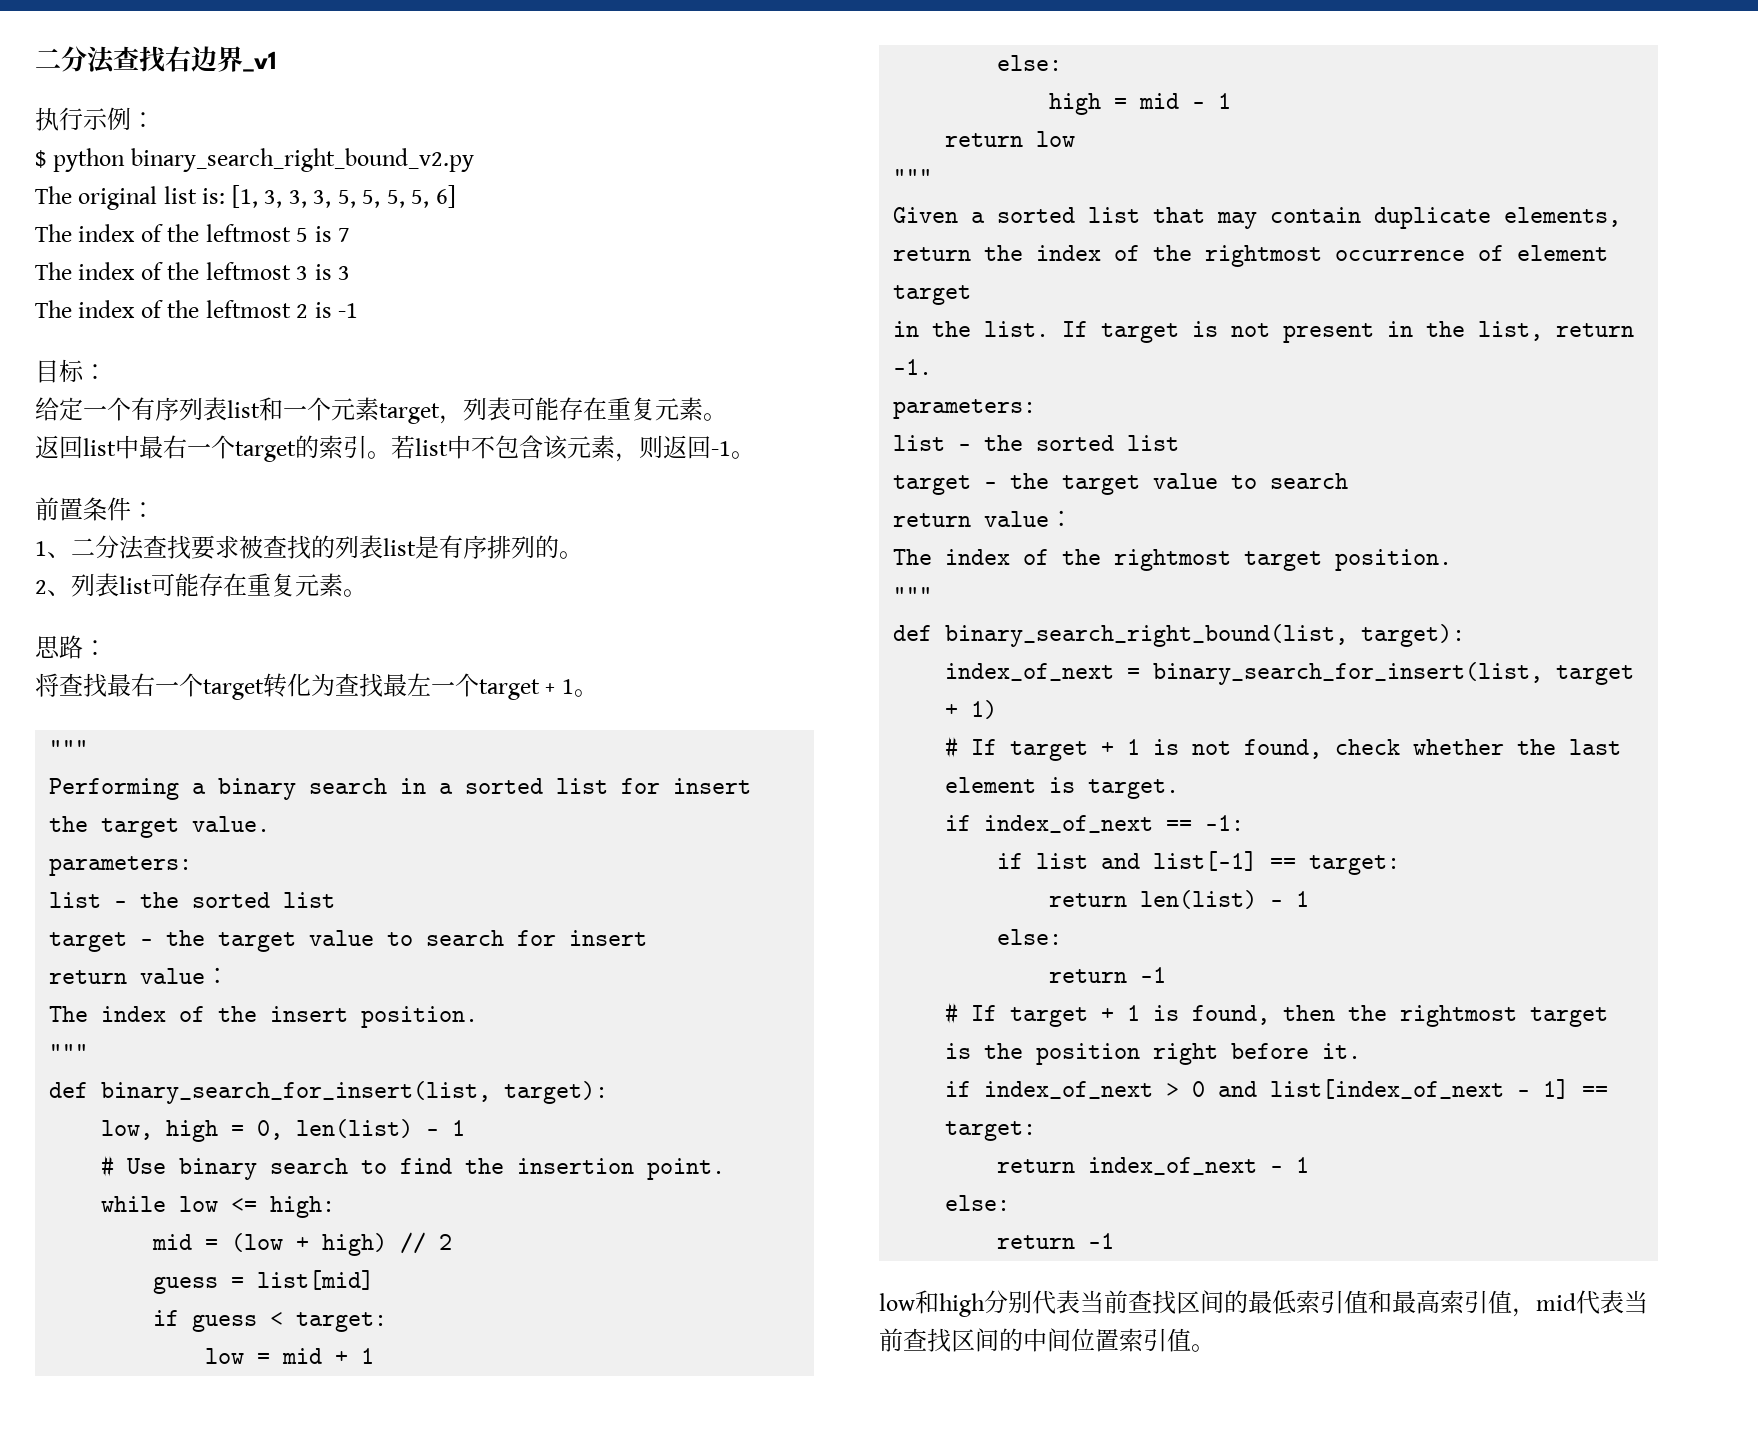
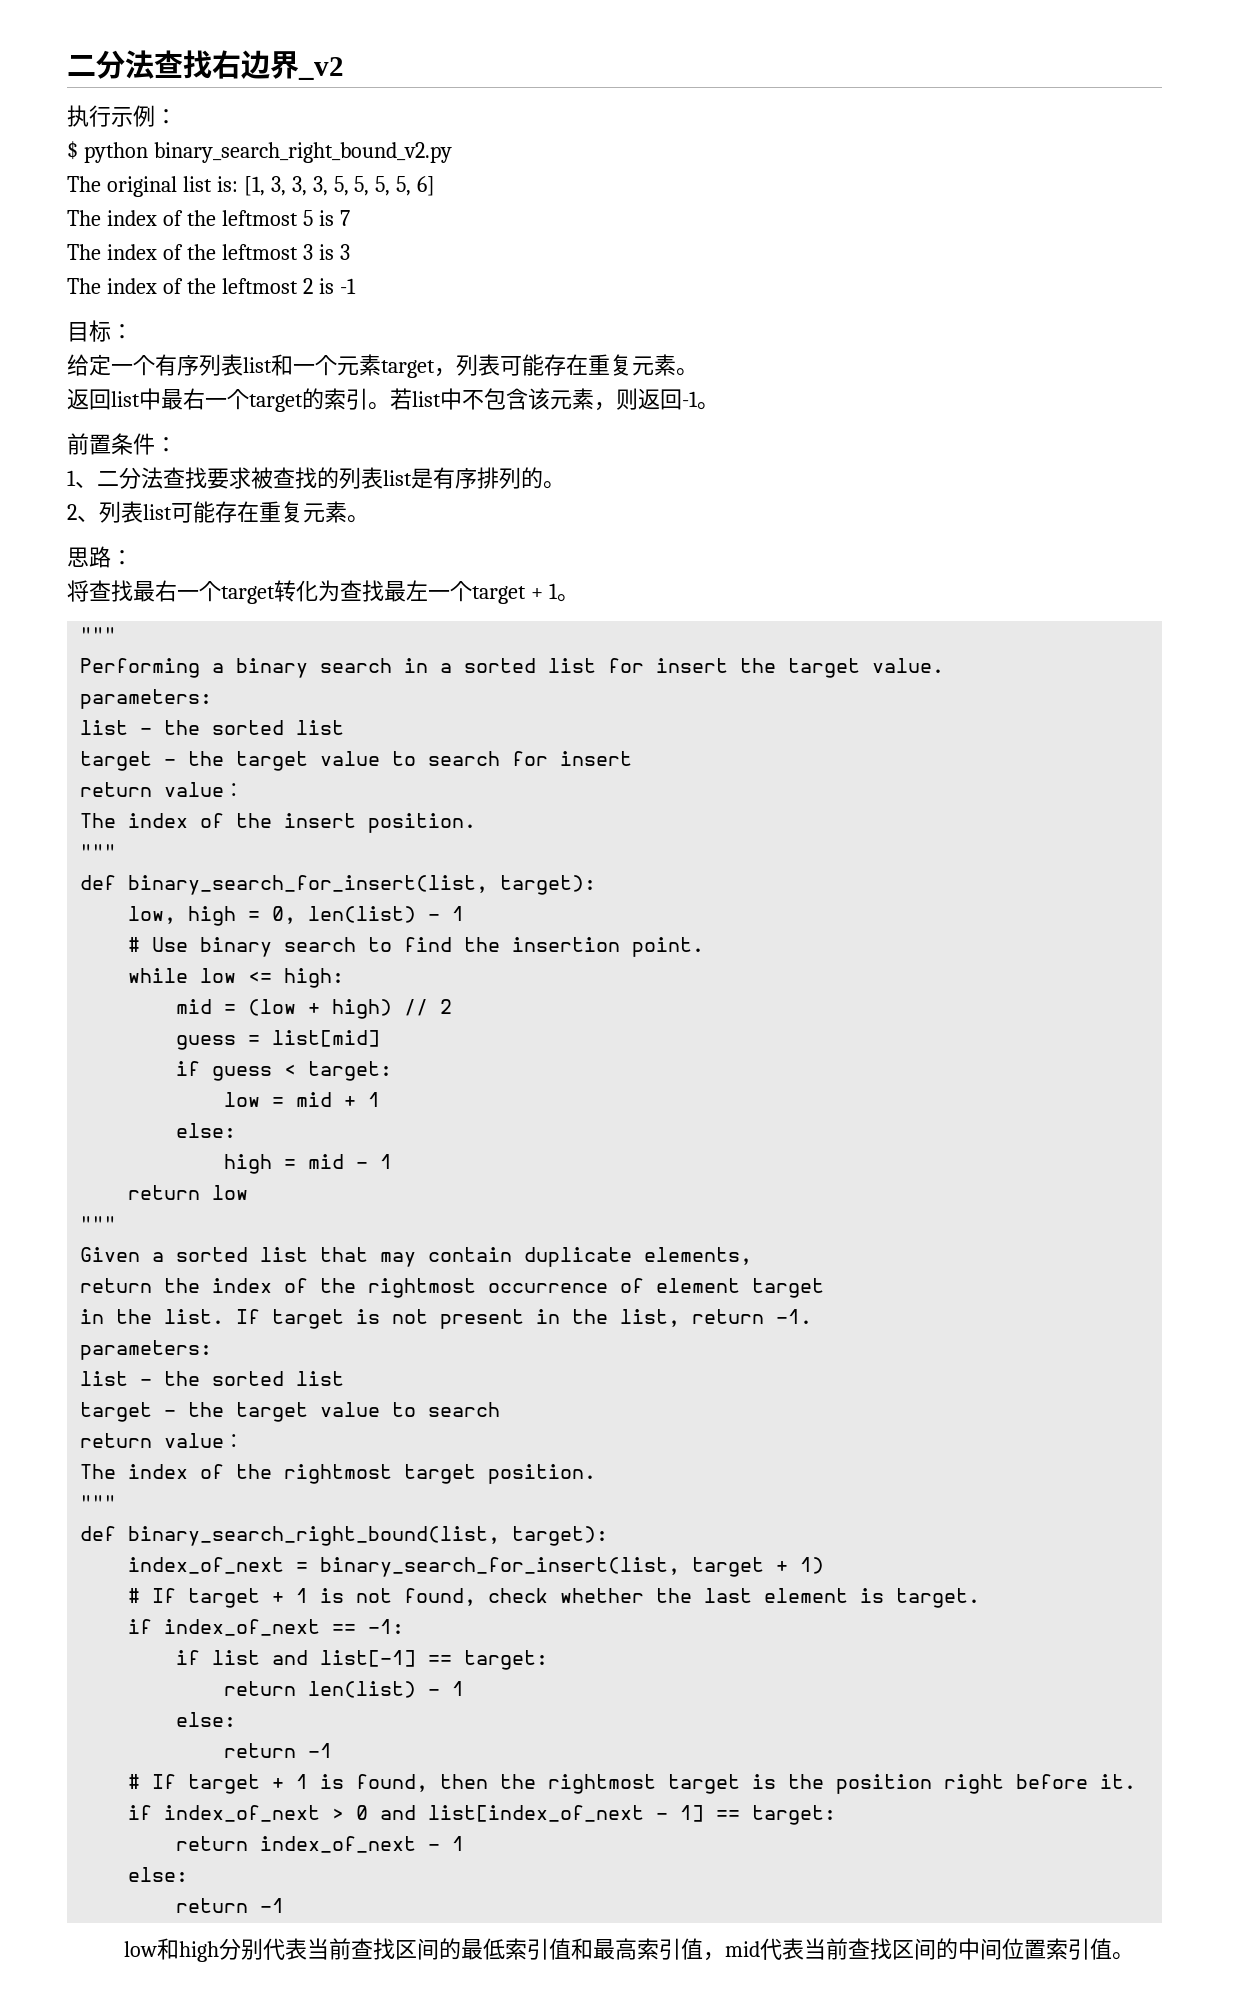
[243,51,277,72] _v1 -> [298,57,344,80] _v2

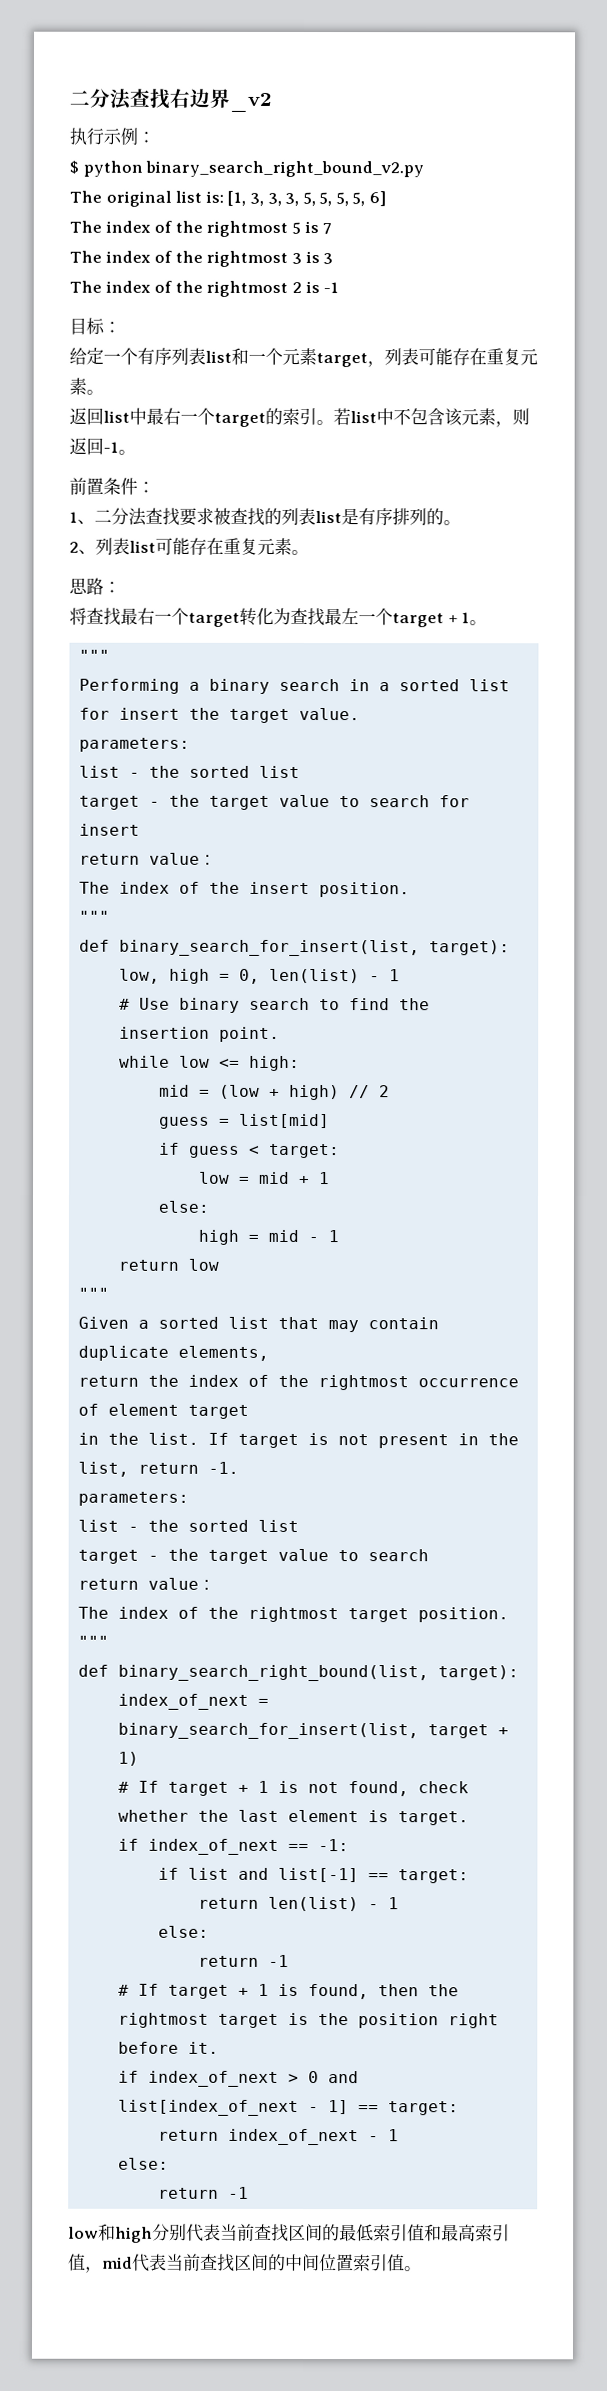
[221,210,298,226] leftmost -> [206,220,289,237] rightmost
[221,244,298,260] leftmost -> [206,250,289,267] rightmost
[221,278,298,294] leftmost -> [206,280,289,297] rightmost

